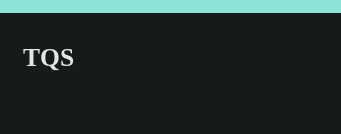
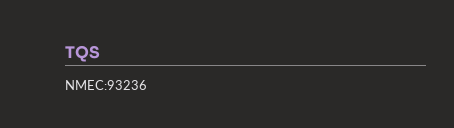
(74, 60) none -> [65,80,147,90] // NMEC:93236

